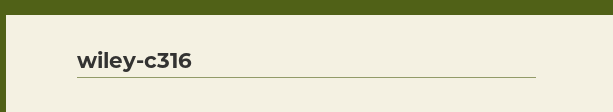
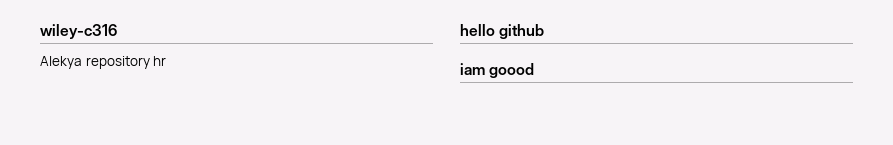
(192, 61) none -> [40,56,167,69] [460,24,545,39] [460,63,535,78] // Alekya repository hr // hello github // iam goood

